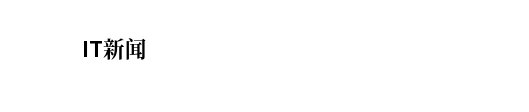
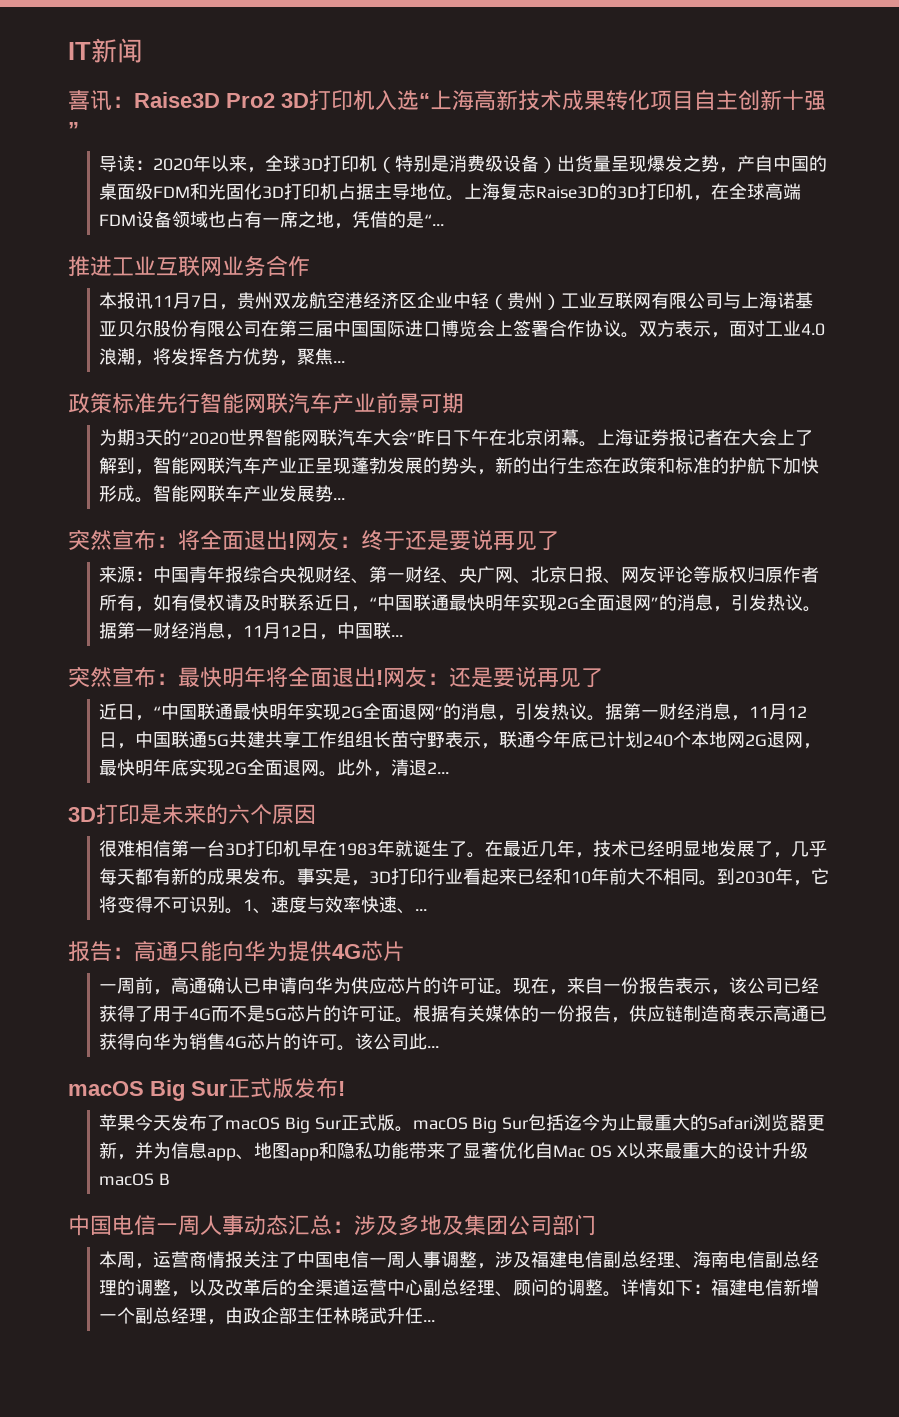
(147, 49) none -> [68,90,826,111] [68,122,79,137] [99,155,828,173] [99,183,802,201] [99,211,445,229] [68,255,310,277] [99,292,814,310] [99,320,826,338] [99,348,346,366] [68,392,464,414] [99,429,814,447] [99,457,820,475] [99,485,346,503] [68,529,559,551] [99,566,820,584] [99,594,822,612] [99,622,404,640] [68,666,603,688] [99,703,808,721] [99,731,822,749] [99,759,450,777] [68,804,316,825] [99,840,828,858] [99,868,830,886] [99,896,428,914] [68,941,405,962] [99,977,820,995] [99,1005,828,1023] [99,1033,440,1051] [68,1078,345,1101] [99,1114,826,1133] [99,1142,808,1161] [99,1173,170,1186] [68,1214,596,1236] [99,1251,820,1269] [99,1279,820,1297] [99,1307,436,1325] // 喜讯：Raise3D Pro2 3D打印机入选“上海高新技术成果转化项目自主创新十强” // 导读：2020年以来，全球3D打印机（特别是消费级设备）出货量呈现爆发之势，产自中国的桌面级FDM和光固化3D打印机占据主导地位。上海复志Raise3D的3D打印机，在全球高端FDM设备领域也占有一席之地，凭借的是“... // 推进工业互联网业务合作 // 本报讯11月7日，贵州双龙航空港经济区企业中轻（贵州）工业互联网有限公司与上海诺基亚贝尔股份有限公司在第三届中国国际进口博览会上签署合作协议。双方表示，面对工业4.0浪潮，将发挥各方优势，聚焦... // 政策标准先行智能网联汽车产业前景可期 // 为期3天的“2020世界智能网联汽车大会”昨日下午在北京闭幕。上海证券报记者在大会上了解到，智能网联汽车产业正呈现蓬勃发展的势头，新的出行生态在政策和标准的护航下加快形成。智能网联车产业发展势... // 突然宣布：将全面退出!网友：终于还是要说再见了 // 来源：中国青年报综合央视财经、第一财经、央广网、北京日报、网友评论等版权归原作者所有，如有侵权请及时联系近日，“中国联通最快明年实现2G全面退网”的消息，引发热议。据第一财经消息，11月12日，中国联... // 突然宣布：最快明年将全面退出!网友：还是要说再见了 // 近日，“中国联通最快明年实现2G全面退网”的消息，引发热议。据第一财经消息，11月12日，中国联通5G共建共享工作组组长苗守野表示，联通今年底已计划240个本地网2G退网，最快明年底实现2G全面退网。此外，清退2... // 3D打印是未来的六个原因 // 很难相信第一台3D打印机早在1983年就诞生了。在最近几年，技术已经明显地发展了，几乎每天都有新的成果发布。事实是，3D打印行业看起来已经和10年前大不相同。到2030年，它将变得不可识别。1、速度与效率快速、... // 报告：高通只能向华为提供4G芯片 // 一周前，高通确认已申请向华为供应芯片的许可证。现在，来自一份报告表示，该公司已经获得了用于4G而不是5G芯片的许可证。根据有关媒体的一份报告，供应链制造商表示高通已获得向华为销售4G芯片的许可。该公司此... // macOS Big Sur正式版发布! // 苹果今天发布了macOS Big Sur正式版。macOS Big Sur包括迄今为止最重大的Safari浏览器更新，并为信息app、地图app和隐私功能带来了显著优化自Mac OS X以来最重大的设计升级macOS B // 中国电信一周人事动态汇总：涉及多地及集团公司部门 // 本周，运营商情报关注了中国电信一周人事调整，涉及福建电信副总经理、海南电信副总经理的调整，以及改革后的全渠道运营中心副总经理、顾问的调整。详情如下：福建电信新增一个副总经理，由政企部主任林晓武升任...

